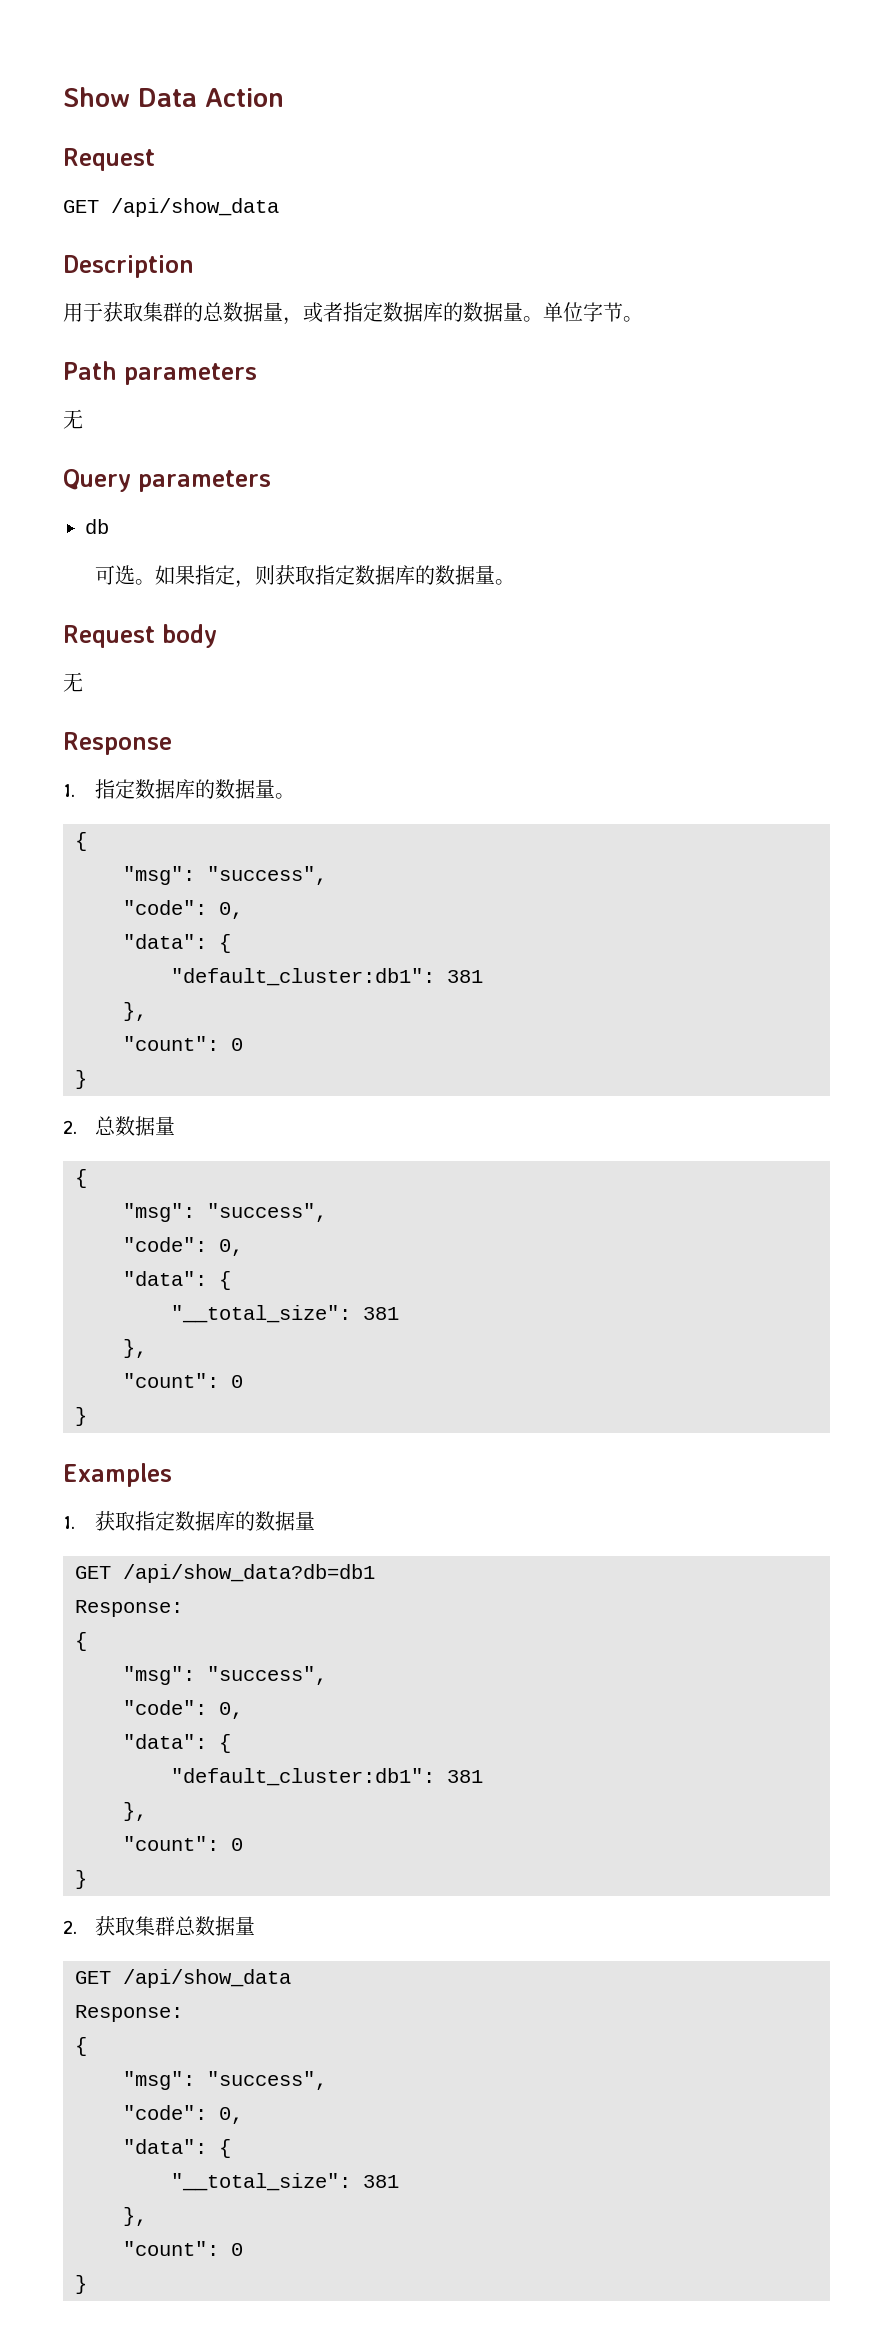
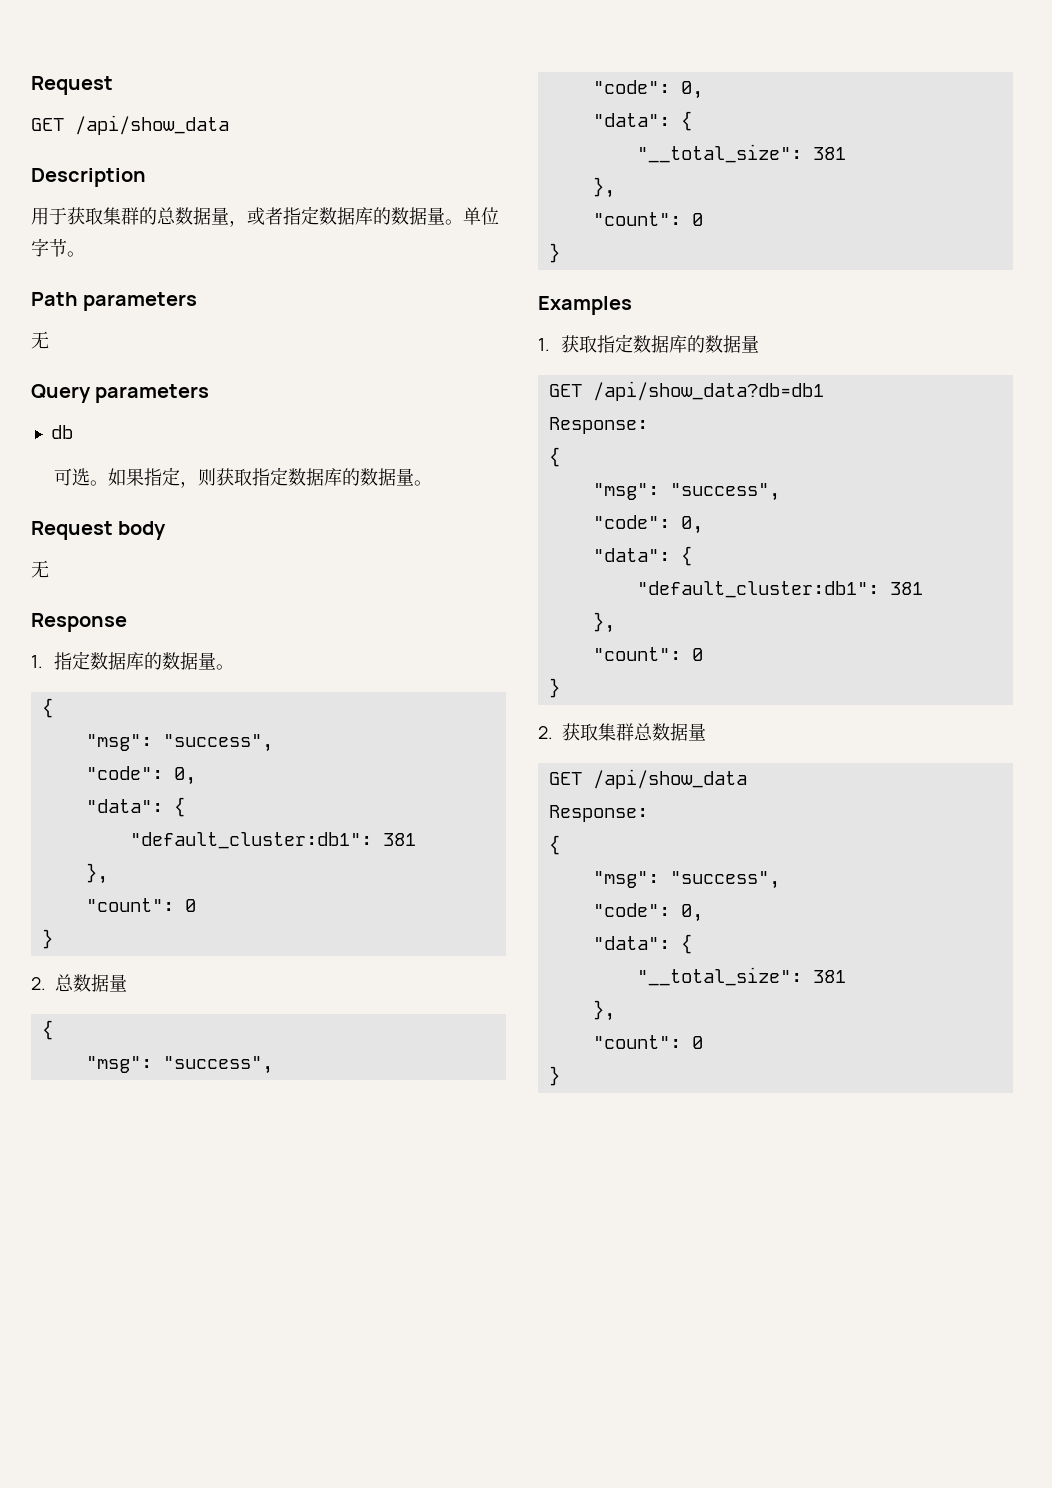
[63,87,284,107] Show Data Action // -> (31, 85) none

